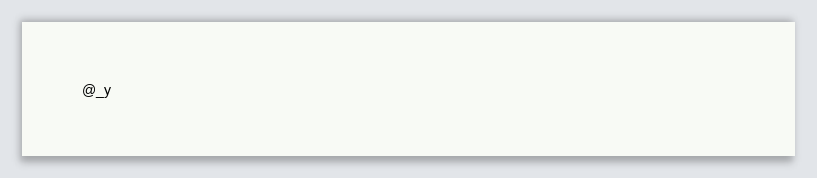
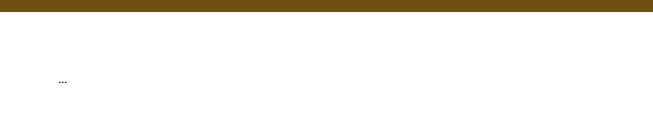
[82,84,111,98] @_y -> [58,81,67,83] ...

